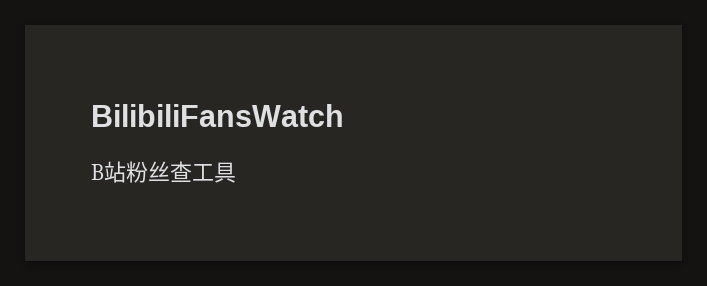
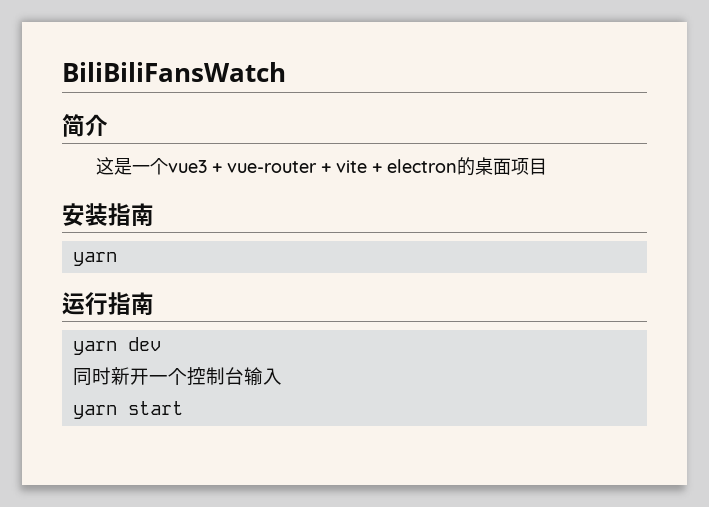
[91,104,344,127] [91,161,236,183] BilibiliFansWatch // B站粉丝查工具 -> [62,62,286,82] [62,114,108,137] [95,157,547,176] [62,203,154,226] [72,252,117,266] [62,292,154,315] [72,337,161,355] [72,367,282,386] [72,401,183,419] BiliBiliFansWatch // 简介 // 这是一个vue3 + vue-router + vite + electron的桌面项目 // 安装指南 // yarn // 运行指南 // yarn dev // 同时新开一个控制台输入 // yarn start

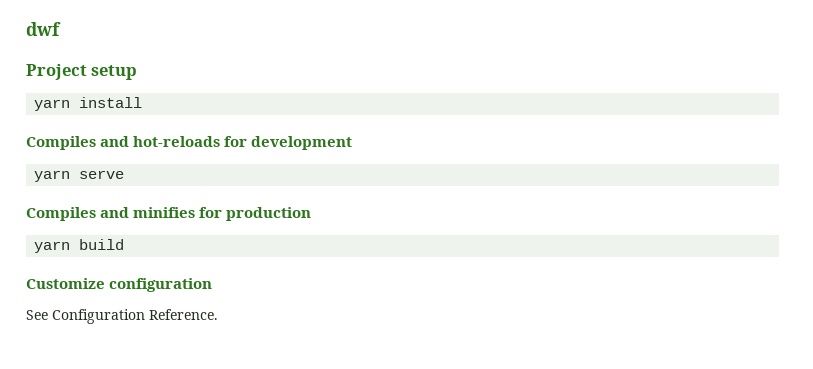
[62,62,286,82] [62,114,108,137] [95,157,547,176] [62,203,154,226] [72,252,117,266] [62,292,154,315] [72,337,161,355] [72,367,282,386] [72,401,183,419] BiliBiliFansWatch // 简介 // 这是一个vue3 + vue-router + vite + electron的桌面项目 // 安装指南 // yarn // 运行指南 // yarn dev // 同时新开一个控制台输入 // yarn start -> [26,22,61,36] [26,64,138,80] [34,97,143,111] [26,136,353,150] [34,170,125,182] [26,207,312,221] [34,239,125,253] [26,278,213,292] [26,309,218,324] dwf // Project setup // yarn install // Compiles and hot-reloads for development // yarn serve // Compiles and minifies for production // yarn build // Customize configuration // See Configuration Reference.

